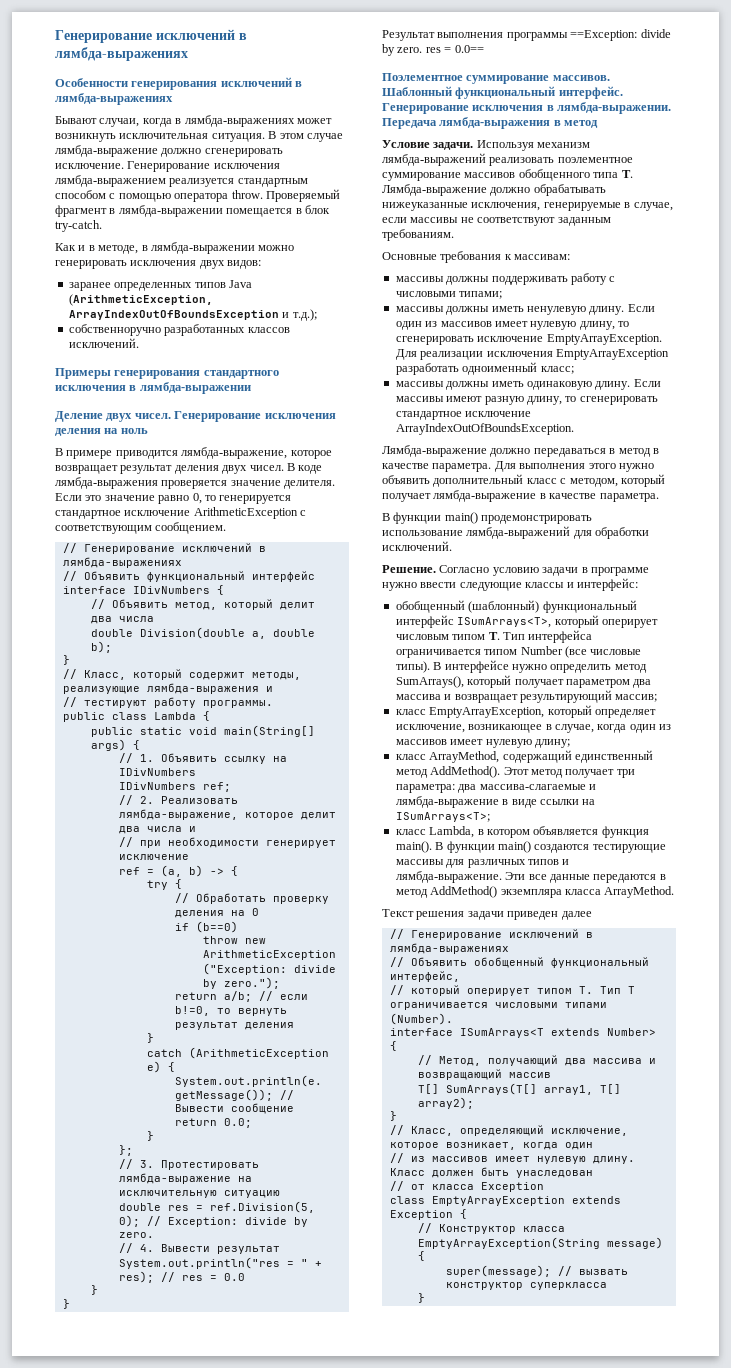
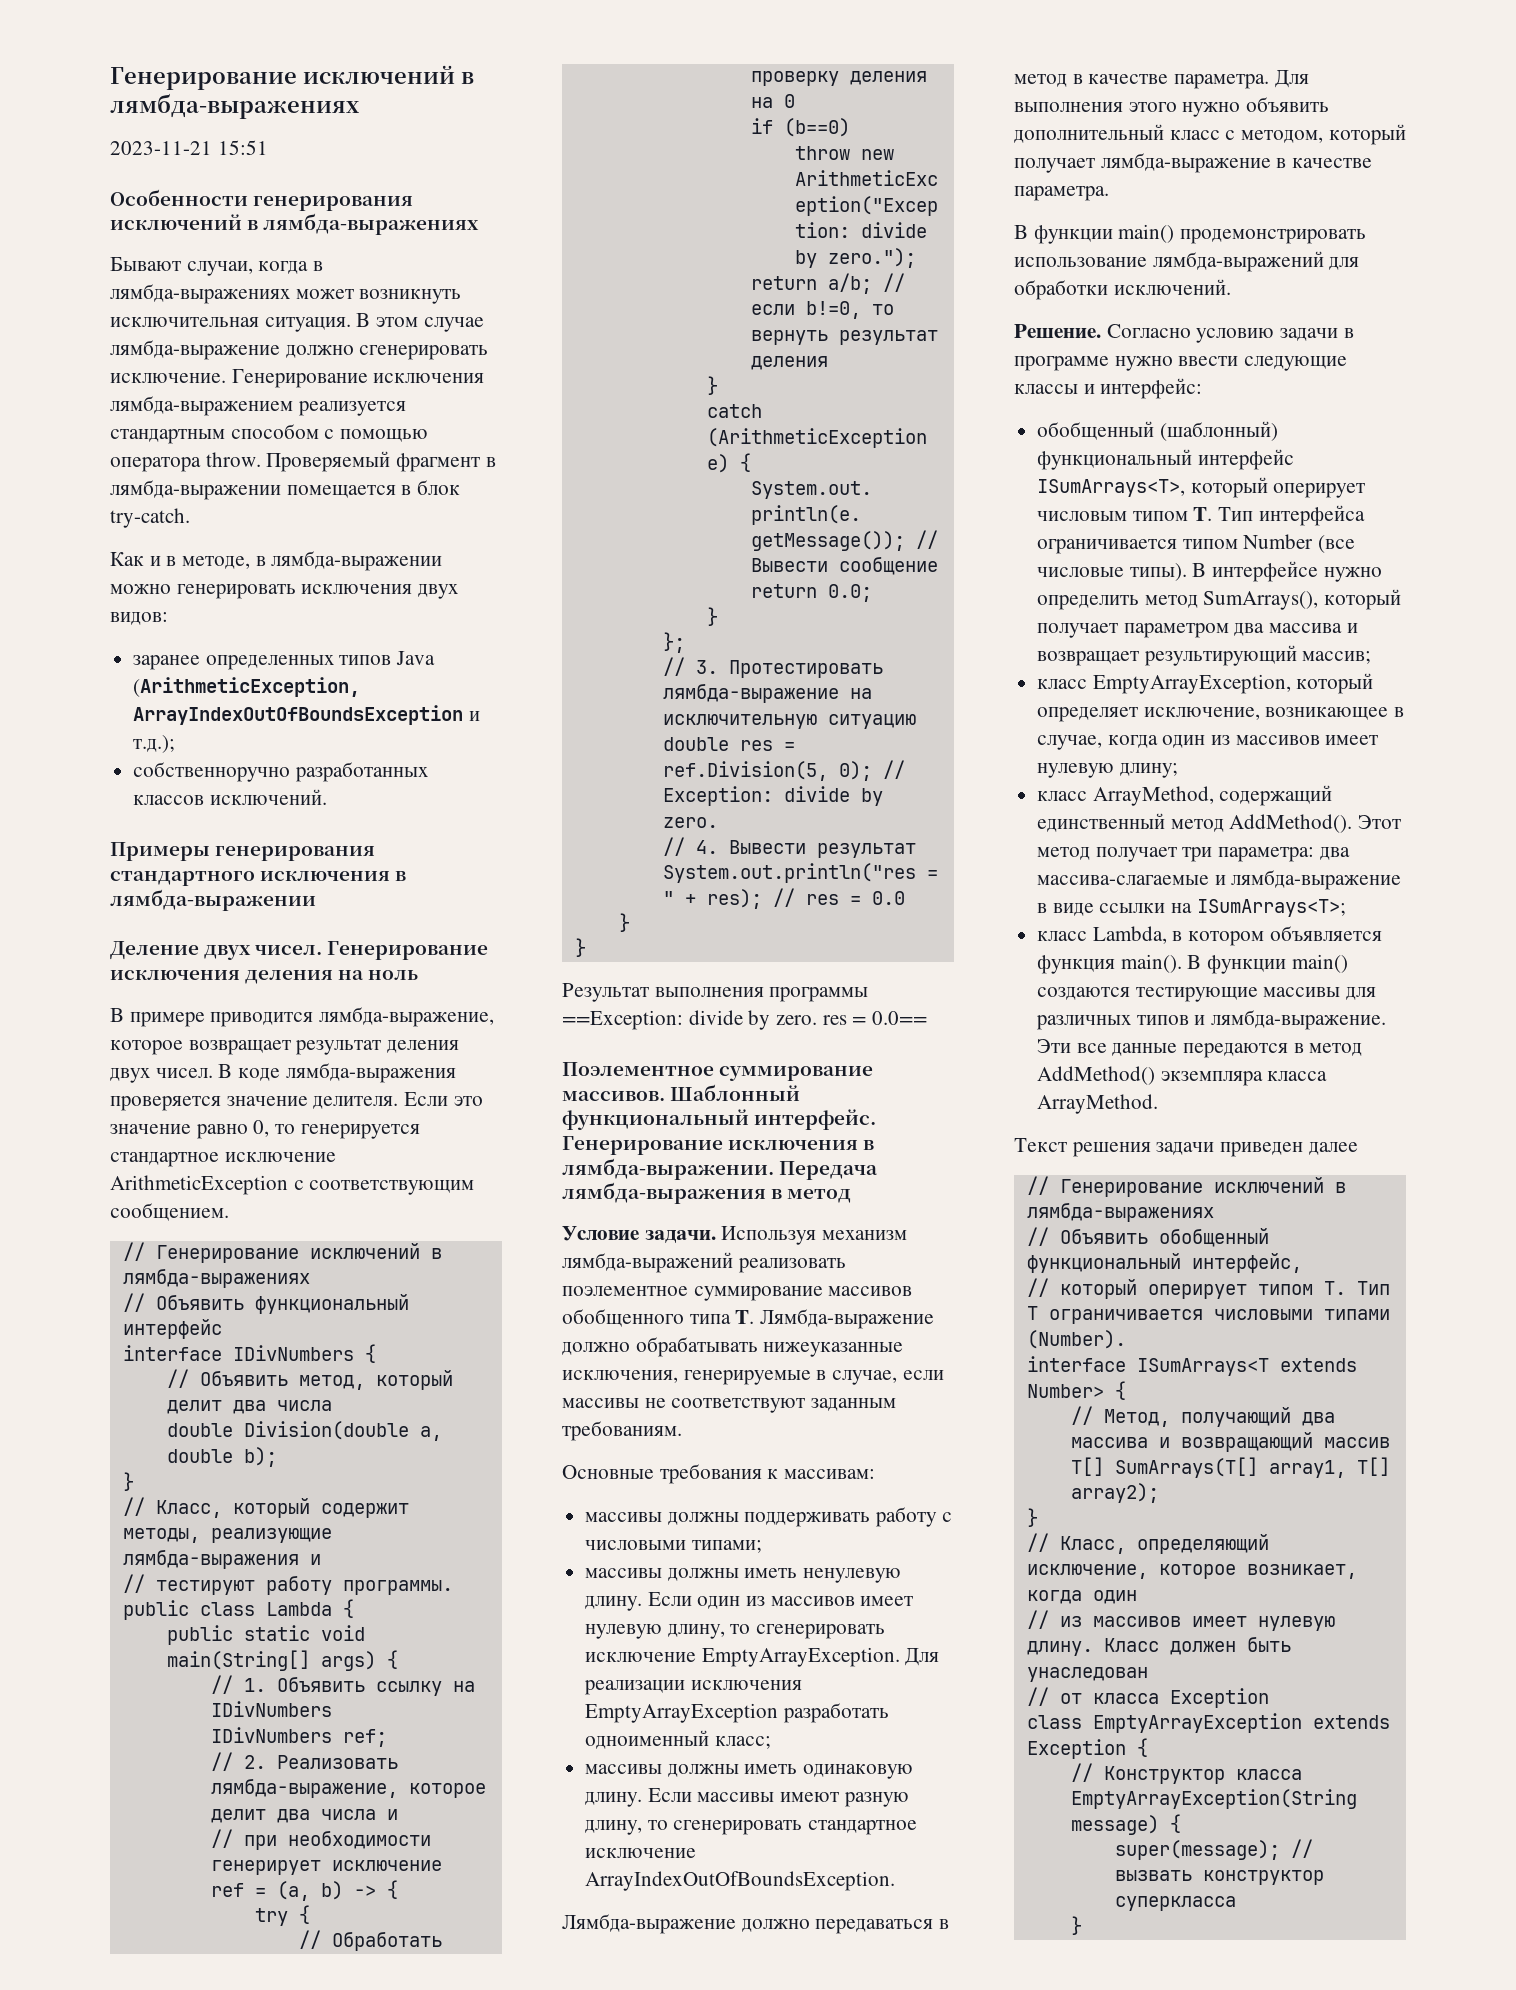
[55,29,247,43] [55,47,188,61] Генерирование исключений в лямбда-выражениях -> [110,65,474,90] [110,93,359,119] [110,140,268,155] Генерирование исключений в лямбда-выражениях // 2023-11-21 15:51

